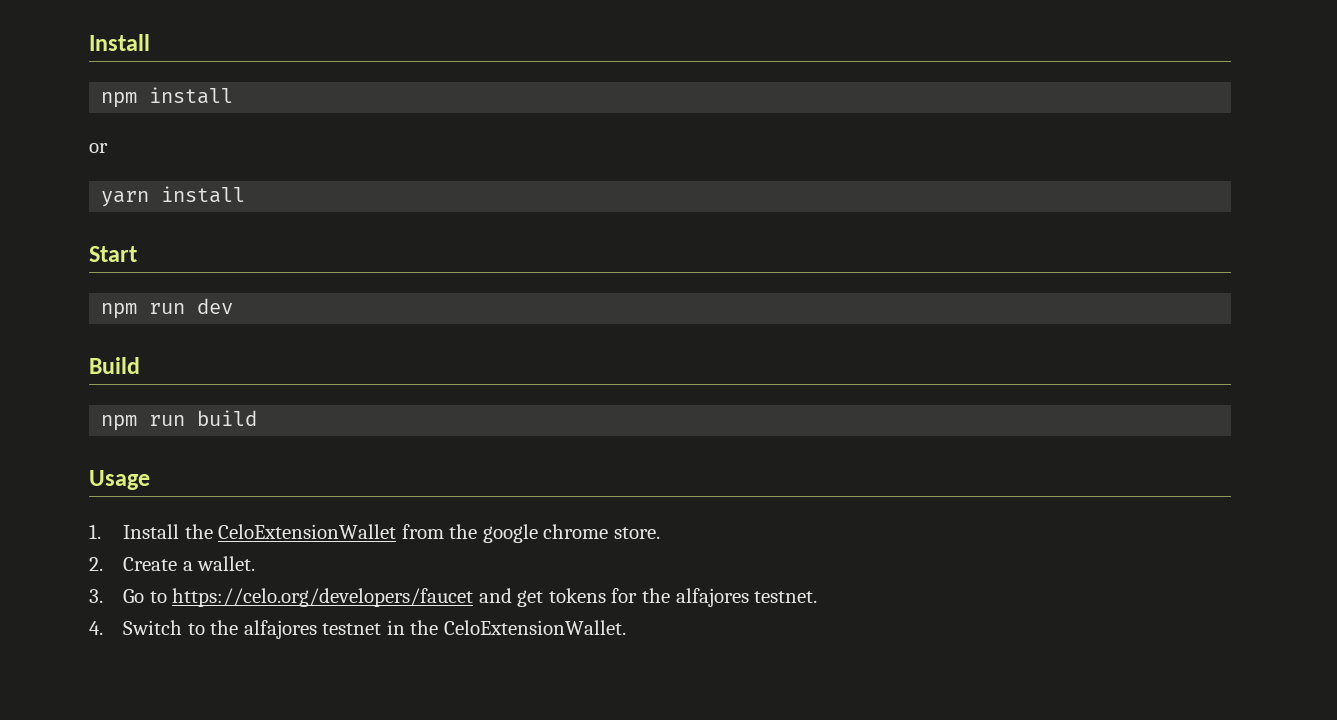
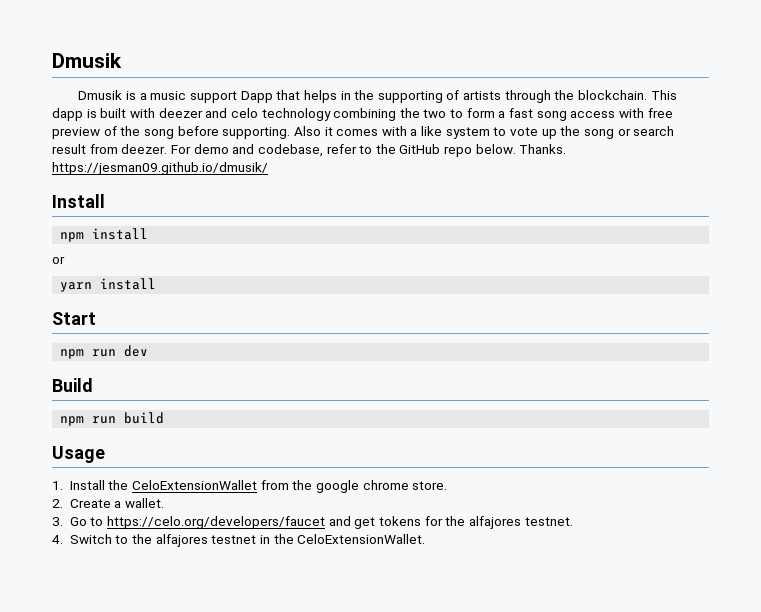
(89, 42) none -> [52,53,122,68] [78,90,677,103] [52,108,673,121] [52,126,675,139] [52,144,567,157] [52,162,268,175] Dmusik // Dmusik is a music support Dapp that helps in the supporting of artists through the blockchain. This dapp is built with deezer and celo technology combining the two to form a fast song access with free preview of the song before supporting. Also it comes with a like system to vote up the song or search result from deezer. For demo and codebase, refer to the GitHub repo below. Thanks. https://jesman09.github.io/dmusik/ //

